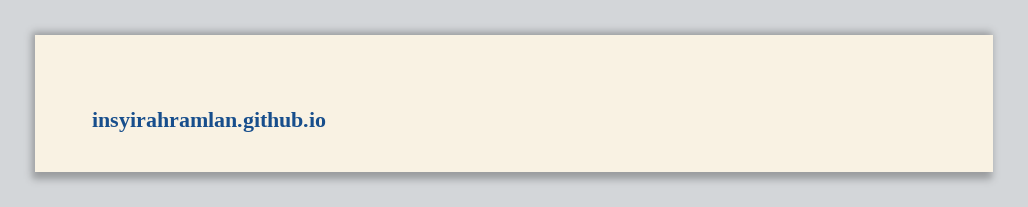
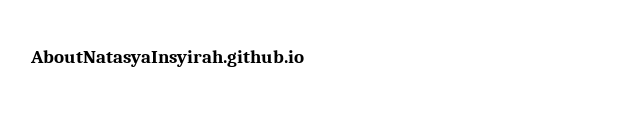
[92,112,326,132] insyirahramlan.github.io -> [30,50,304,67] AboutNatasyaInsyirah.github.io

